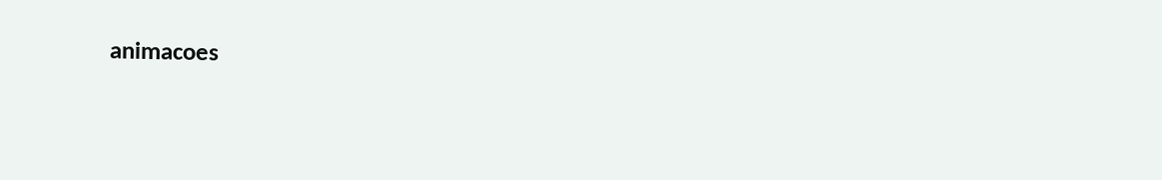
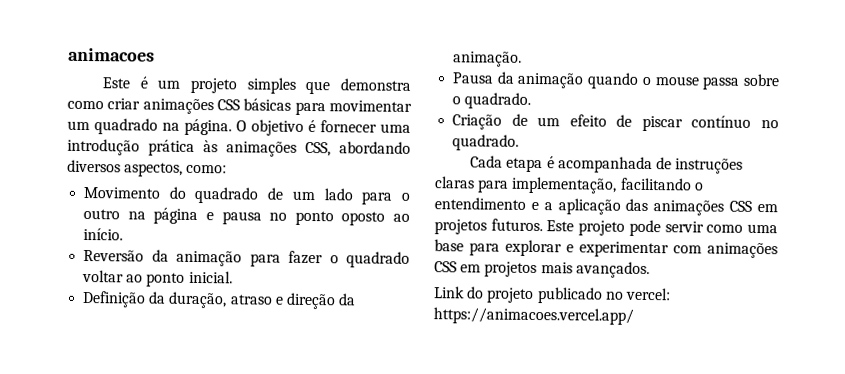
(219, 51) none -> [102,76,411,95] [67,98,412,116] [67,118,411,136] [67,138,411,157] [67,159,228,177] [83,186,410,205] [83,207,410,226] [83,227,124,241] [83,249,410,268] [82,269,233,287] [82,290,357,310] [453,51,523,67] [452,71,780,90] [452,92,532,109] [452,113,779,132] [452,134,520,151] [470,155,744,174] [434,176,704,194] [434,197,778,216] [434,218,778,237] [434,239,778,259] [434,261,650,279] [434,286,671,304] [433,307,634,325] // Este é um projeto simples que demonstra como criar animações CSS básicas para movimentar um quadrado na página. O objetivo é fornecer uma introdução prática às animações CSS, abordando diversos aspectos, como: // Movimento do quadrado de um lado para o outro na página e pausa no ponto oposto ao início. // Reversão da animação para fazer o quadrado voltar ao ponto inicial. // Definição da duração, atraso e direção da animação. // Pausa da animação quando o mouse passa sobre o quadrado. // Criação de um efeito de piscar contínuo no quadrado. // Cada etapa é acompanhada de instruções claras para implementação, facilitando o entendimento e a aplicação das animações CSS em projetos futuros. Este projeto pode servir como uma base para explorar e experimentar com animações CSS em projetos mais avançados. // Link do projeto publicado no vercel: https://animacoes.vercel.app/

